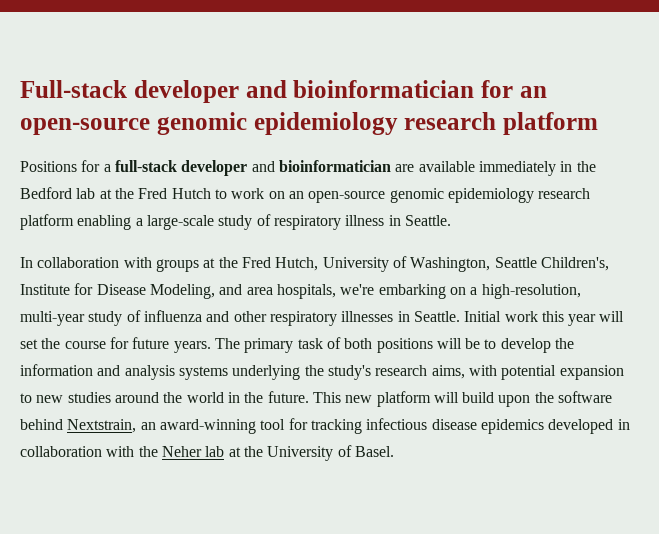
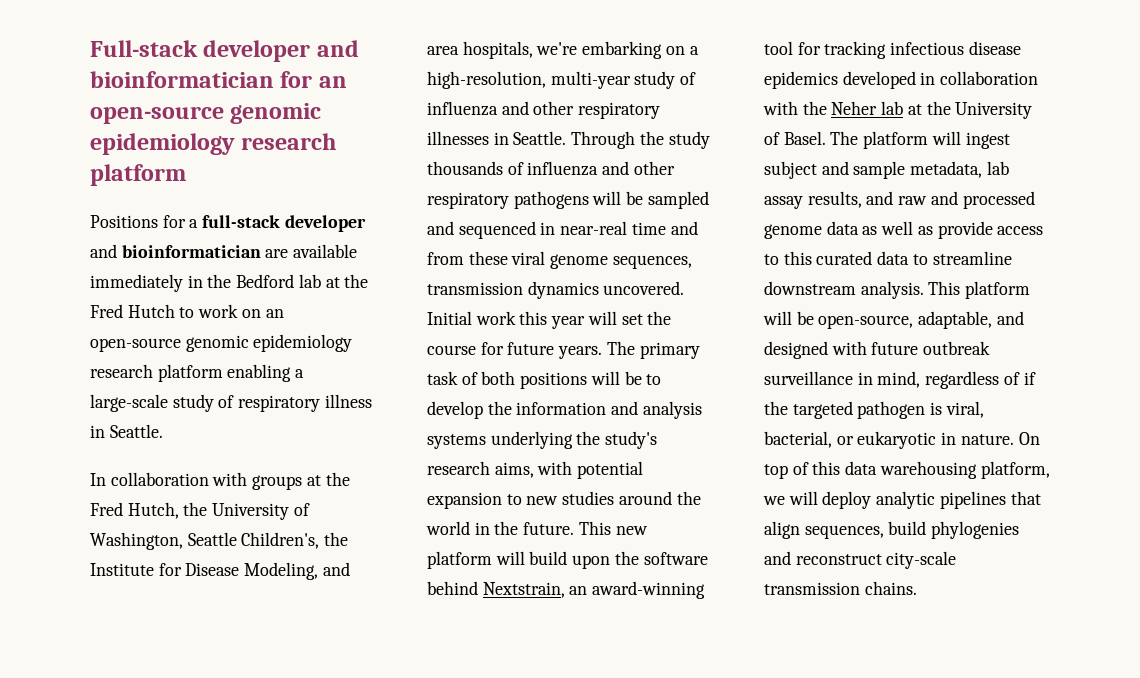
(319, 264) none -> [183,502,208,516] the
(609, 264) none -> [324,532,349,546] the
(460, 316) none -> [571,131,710,149] [427,161,675,176] [427,191,709,209] [427,221,698,239] [427,251,692,269] [427,281,685,299] Through the study thousands of influenza and other respiratory pathogens will be sampled and sequenced in near-real time and from these viral genome sequences, transmission dynamics uncovered.
(394, 451) none -> [830,131,1010,149] [764,161,1009,179] [764,191,1035,209] [764,221,1044,239] [764,251,1012,265] [764,281,1031,299] [763,311,1024,329] [764,341,991,359] [764,371,1036,389] [764,401,984,419] [764,431,1040,449] [764,461,1050,479] [763,491,1041,509] [764,521,1020,539] [764,551,957,569] [764,581,917,595] The platform will ingest subject and sample metadata, lab assay results, and raw and processed genome data as well as provide access to this curated data to streamline downstream analysis. This platform will be open-source, adaptable, and designed with future outbreak surveillance in mind, regardless of if the targeted pathogen is viral, bacterial, or eukaryotic in nature. On top of this data warehousing platform, we will deploy analytic pipelines that align sequences, build phylogenies and reconstruct city-scale transmission chains.

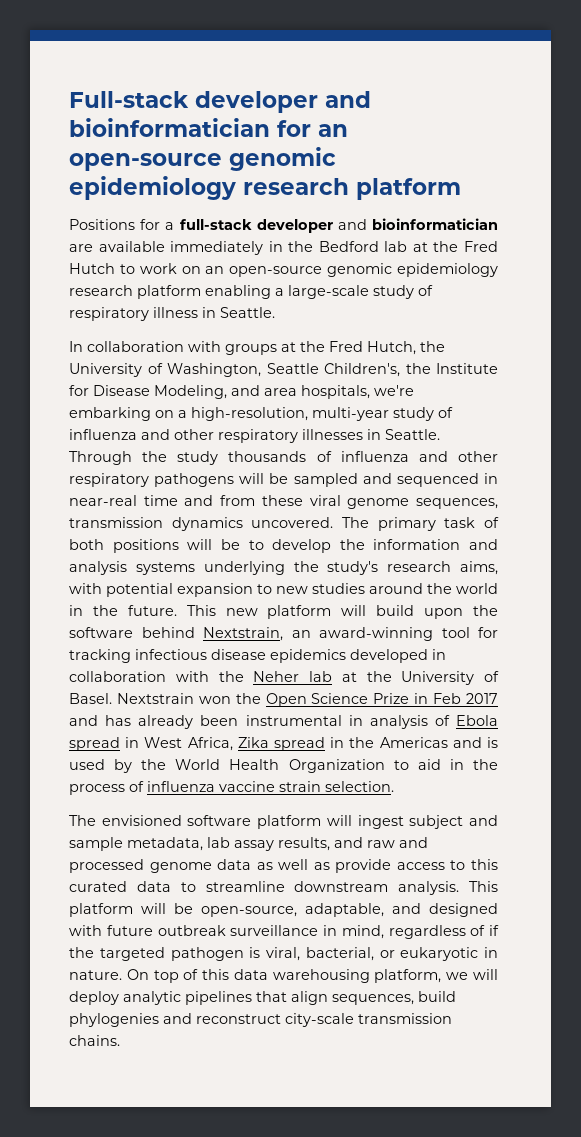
[427,311,672,329] [427,342,603,359] Initial work this year will set the course for future years. -> (334, 522) none
[830,131,859,145] The -> [116,693,499,707] [69,715,498,729] [69,737,498,751] [69,759,498,773] [69,781,394,795] [69,815,252,826] Nextstrain won the Open Science Prize in Feb 2017 and has already been instrumental in analysis of Ebola spread in West Africa, Zika spread in the Americas and is used by the World Health Organization to aid in the process of influenza vaccine strain selection. // The envisioned software

